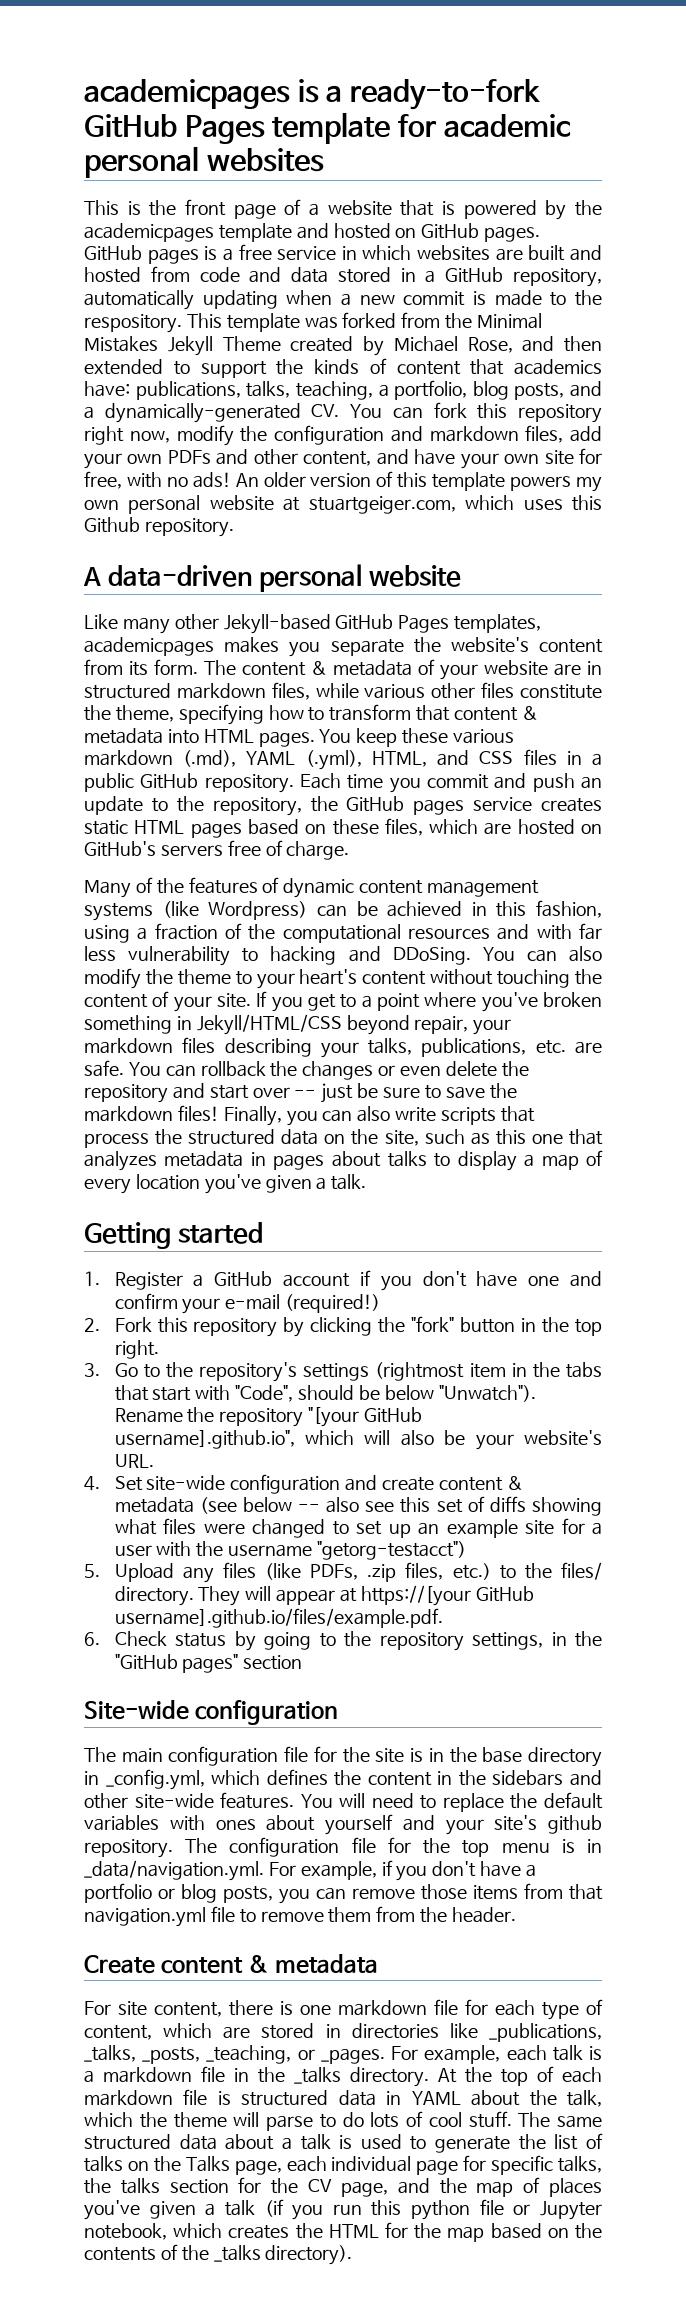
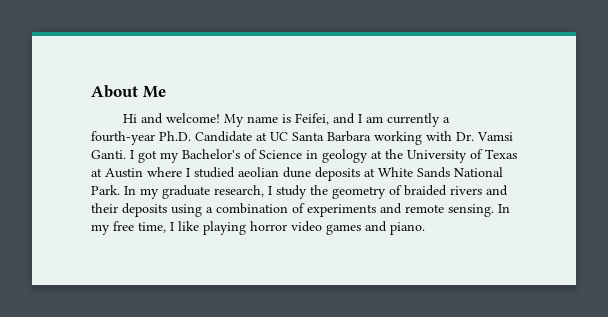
[84,79,541,110] [84,112,571,144] [84,146,324,178] [84,199,602,220] [84,223,541,242] [84,244,603,264] [84,266,603,287] [84,290,603,310] [84,312,543,333] [84,336,602,356] [84,358,602,378] [84,380,603,400] [84,402,603,423] [84,425,602,446] [84,448,603,469] [84,471,602,492] [84,495,602,514] [84,517,234,537] [83,564,461,592] [84,614,542,634] [84,637,604,657] [84,659,602,680] [84,682,602,700] [84,704,538,725] [84,728,515,747] [84,749,603,770] [84,773,603,793] [84,796,602,816] [84,818,602,838] [84,840,350,860] [84,877,539,898] [84,900,603,921] [84,923,603,943] [84,946,602,966] [84,968,603,989] [84,991,602,1012] [84,1014,512,1035] [84,1037,602,1058] [84,1060,529,1080] [84,1083,517,1103] [84,1105,535,1126] [84,1129,604,1148] [84,1150,603,1171] [84,1174,367,1194] [84,1222,263,1249] [84,1270,603,1291] [114,1293,381,1314] [84,1316,602,1337] [114,1340,159,1359] [84,1362,602,1382] [114,1385,536,1402] [114,1407,423,1427] [114,1430,602,1450] [114,1454,154,1468] [84,1474,523,1494] [114,1496,602,1516] [114,1518,603,1538] [114,1541,467,1560] [84,1562,602,1583] [114,1585,534,1606] [114,1608,443,1628] [84,1631,602,1651] [114,1654,303,1673] [84,1700,339,1725] [84,1746,602,1767] [84,1769,603,1790] [84,1792,603,1812] [84,1814,602,1835] [84,1837,602,1858] [84,1860,537,1881] [84,1883,603,1904] [84,1906,517,1927] [84,1954,379,1974] [84,1999,603,2020] [84,2023,602,2042] [84,2045,602,2064] [84,2066,602,2087] [84,2089,602,2107] [84,2111,603,2131] [84,2133,603,2153] [84,2155,602,2175] [84,2177,602,2197] [84,2199,602,2220] [84,2222,603,2242] [84,2244,353,2265] academicpages is a ready-to-fork GitHub Pages template for academic personal websites // This is the front page of a website that is powered by the academicpages template and hosted on GitHub pages. GitHub pages is a free service in which websites are built and hosted from code and data stored in a GitHub repository, automatically updating when a new commit is made to the respository. This template was forked from the Minimal Mistakes Jekyll Theme created by Michael Rose, and then extended to support the kinds of content that academics have: publications, talks, teaching, a portfolio, blog posts, and a dynamically-generated CV. You can fork this repository right now, modify the configuration and markdown files, add your own PDFs and other content, and have your own site for free, with no ads! An older version of this template powers my own personal website at stuartgeiger.com, which uses this Github repository. // A data-driven personal website // Like many other Jekyll-based GitHub Pages templates, academicpages makes you separate the website's content from its form. The content & metadata of your website are in structured markdown files, while various other files constitute the theme, specifying how to transform that content & metadata into HTML pages. You keep these various markdown (.md), YAML (.yml), HTML, and CSS files in a public GitHub repository. Each time you commit and push an update to the repository, the GitHub pages service creates static HTML pages based on these files, which are hosted on GitHub's servers free of charge. // Many of the features of dynamic content management systems (like Wordpress) can be achieved in this fashion, using a fraction of the computational resources and with far less vulnerability to hacking and DDoSing. You can also modify the theme to your heart's content without touching the content of your site. If you get to a point where you've broken something in Jekyll/HTML/CSS beyond repair, your markdown files describing your talks, publications, etc. are safe. You can rollback the changes or even delete the repository and start over -- just be sure to save the markdown files! Finally, you can also write scripts that process the structured data on the site, such as this one that analyzes metadata in pages about talks to display a map of every location you've given a talk. // Getting started // 1. Register a GitHub account if you don't have one and confirm your e-mail (required!) // 2. Fork this repository by clicking the "fork" button in the top right. // 3. Go to the repository's settings (rightmost item in the tabs that start with "Code", should be below "Unwatch"). Rename the repository "[your GitHub username].github.io", which will also be your website's URL. // 4. Set site-wide configuration and create content & metadata (see below -- also see this set of diffs showing what files were changed to set up an example site for a user with the username "getorg-testacct") // 5. Upload any files (like PDFs, .zip files, etc.) to the files/ directory. They will appear at https://[your GitHub username].github.io/files/example.pdf. // 6. Check status by going to the repository settings, in the "GitHub pages" section // Site-wide configuration // The main configuration file for the site is in the base directory in _config.yml, which defines the content in the sidebars and other site-wide features. You will need to replace the default variables with ones about yourself and your site's github repository. The configuration file for the top menu is in _data/navigation.yml. For example, if you don't have a portfolio or blog posts, you can remove those items from that navigation.yml file to remove them from the header. // Create content & metadata // For site content, there is one markdown file for each type of content, which are stored in directories like _publications, _talks, _posts, _teaching, or _pages. For example, each talk is a markdown file in the _talks directory. At the top of each markdown file is structured data in YAML about the talk, which the theme will parse to do lots of cool stuff. The same structured data about a talk is used to generate the list of talks on the Talks page, each individual page for specific talks, the talks section for the CV page, and the map of places you've given a talk (if you run this python file or Jupyter notebook, which creates the HTML for the map based on the contents of the _talks directory). -> [91,85,166,98] [123,113,451,127] [91,131,513,145] [91,149,517,163] [91,167,503,181] [91,185,508,199] [91,203,510,217] [91,221,425,235] About Me // Hi and welcome! My name is Feifei, and I am currently a fourth-year Ph.D. Candidate at UC Santa Barbara working with Dr. Vamsi Ganti. I got my Bachelor's of Science in geology at the University of Texas at Austin where I studied aeolian dune deposits at White Sands National Park. In my graduate research, I study the geometry of braided rivers and their deposits using a combination of experiments and remote sensing. In my free time, I like playing horror video games and piano.

